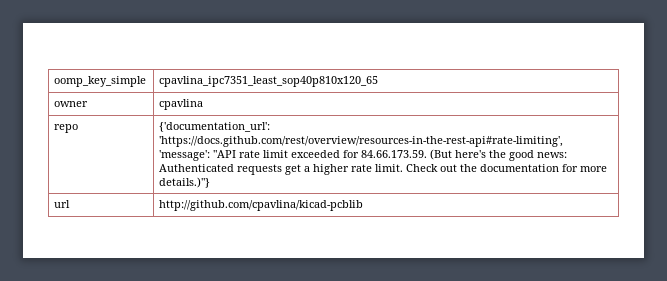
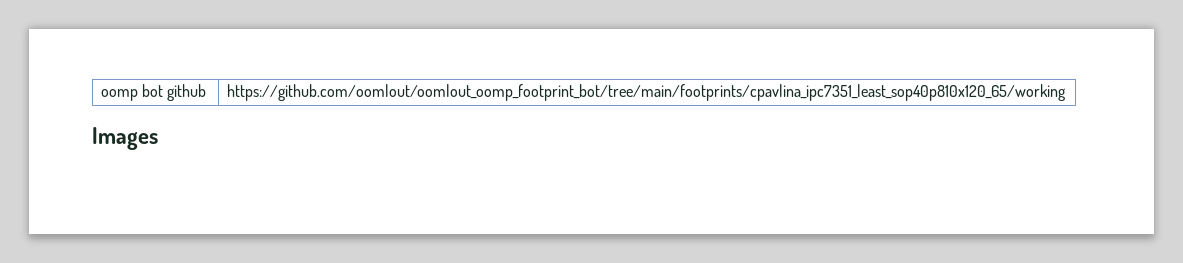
[54,76,147,87] [159,76,379,87] [54,101,89,107] [159,99,204,110] [54,124,79,133] [159,122,271,132] [159,136,564,147] [159,149,568,161] [159,164,608,175] [159,177,211,188] [54,200,71,208] [159,200,364,211] oomp_key_simple | cpavlina_ipc7351_least_sop40p810x120_65 // owner | cpavlina // repo | {'documentation_url': 'https://docs.github.com/rest/overview/resources-in-the-rest-api#rate-limiting', 'message': "API rate limit exceeded for 84.66.173.59. (But here's the good news: Authenticated requests get a higher rate limit. Check out the documentation for more details.)"} // url | http://github.com/cpavlina/kicad-pcblib -> [100,84,207,101] [226,84,1067,101] [92,127,158,150] oomp bot github | https://github.com/oomlout/oomlout_oomp_footprint_bot/tree/main/footprints/cpavlina_ipc7351_least_sop40p810x120_65/working // Images

